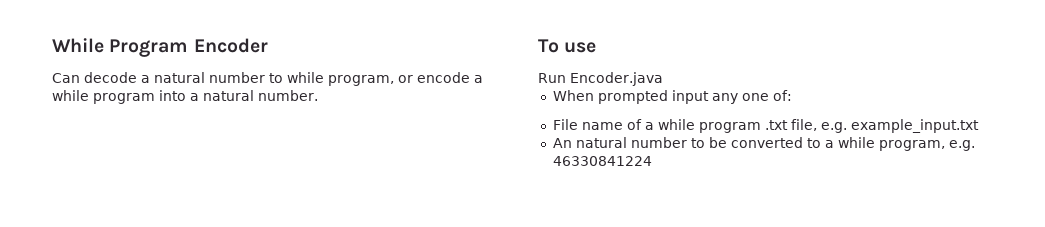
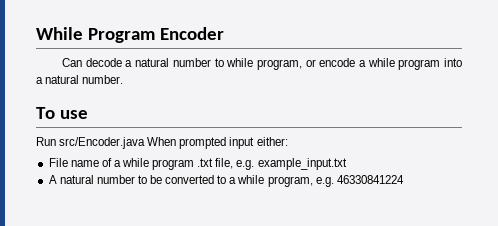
[570,72,663,86] Encoder.java // -> [59,137,146,149] src/Encoder.java
[711,90,792,104] any one of: -> [256,137,288,146] either:
[552,138,572,148] An -> [48,175,57,184] A

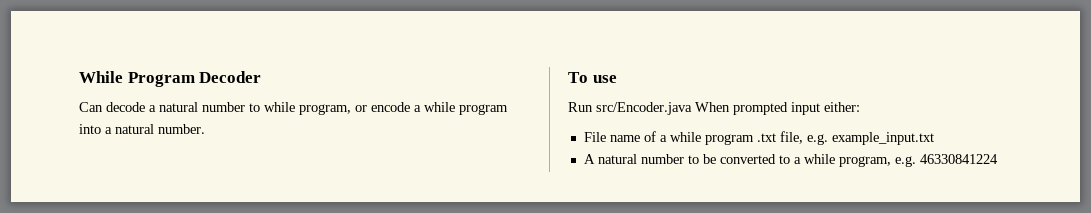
[160,27,225,40] Encoder -> [199,71,262,83] Decoder

